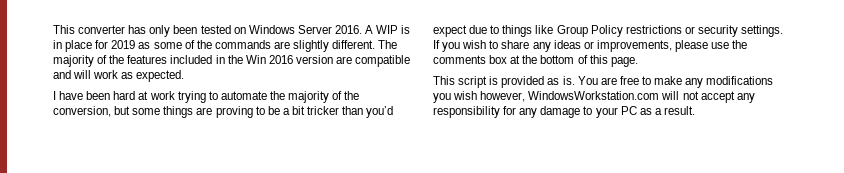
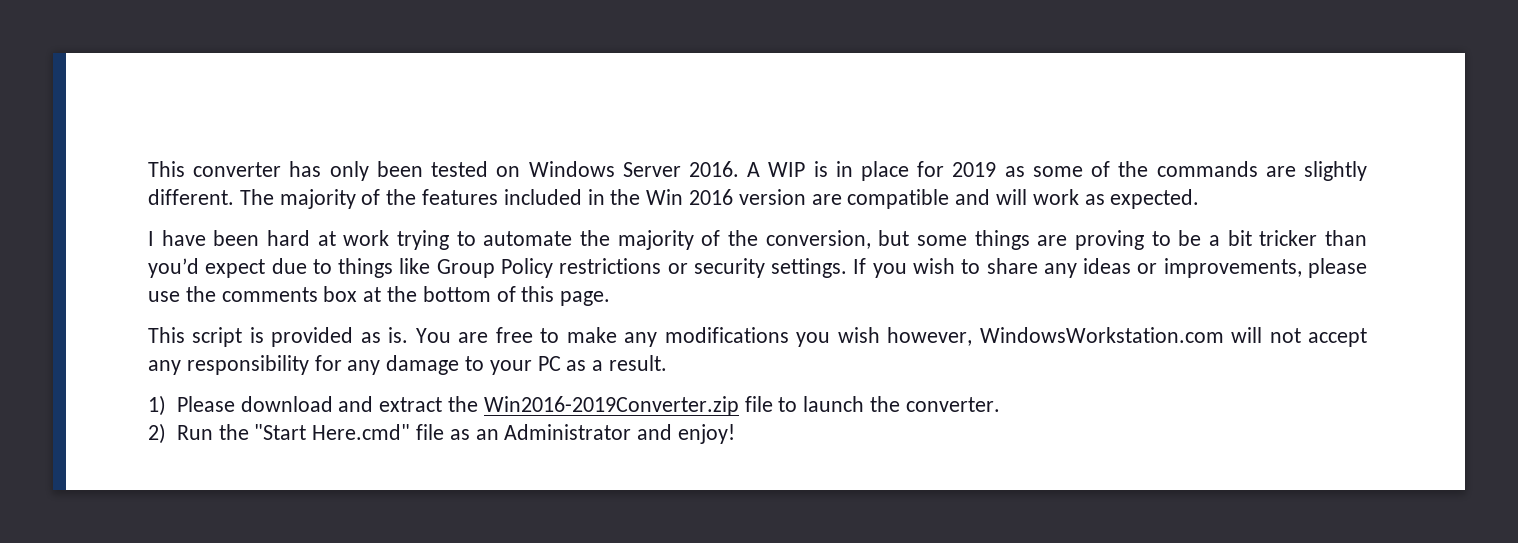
(695, 110) none -> [148,395,1000,416] [148,423,735,444] // 1) Please download and extract the Win2016-2019Converter.zip file to launch the converter. // 2) Run the "Start Here.cmd" file as an Administrator and enjoy!

